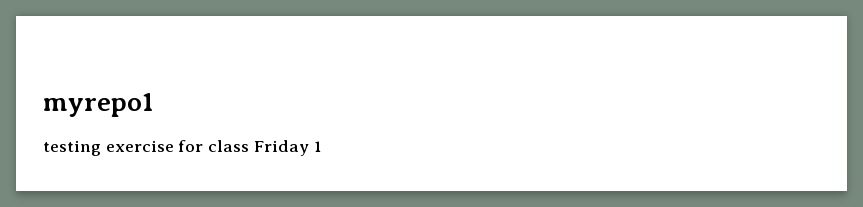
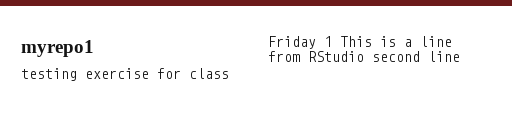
(321, 146) none -> [340,36,452,47] [268,51,460,62] This is a line from RStudio second line

